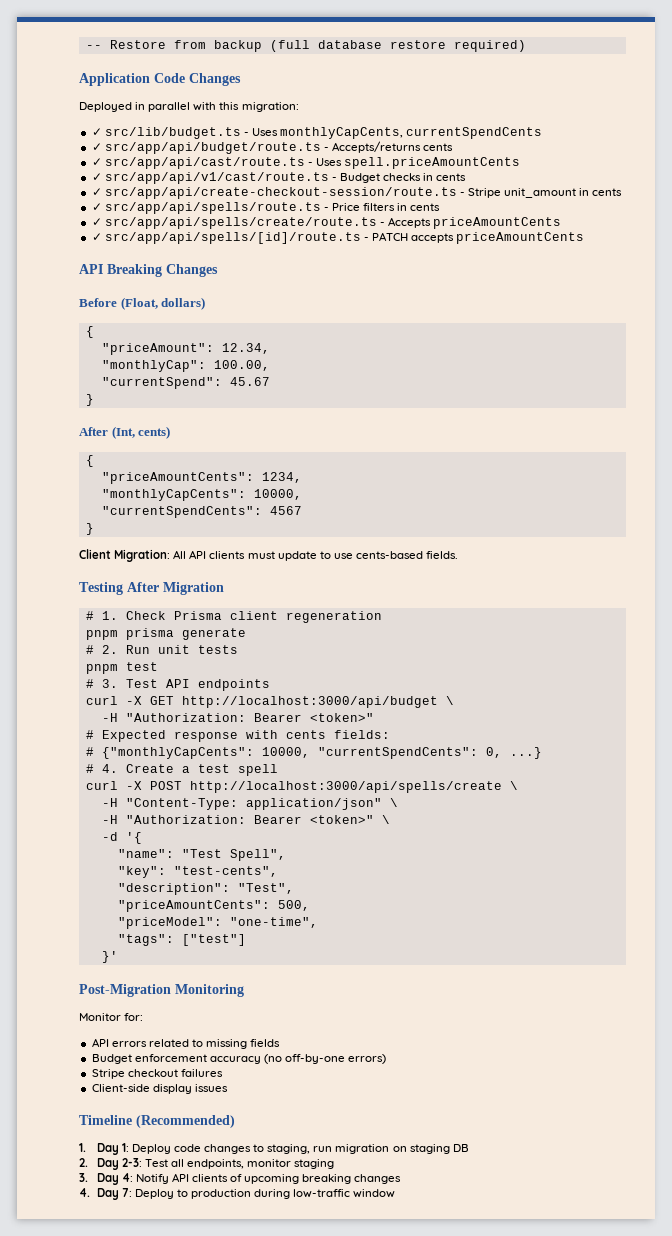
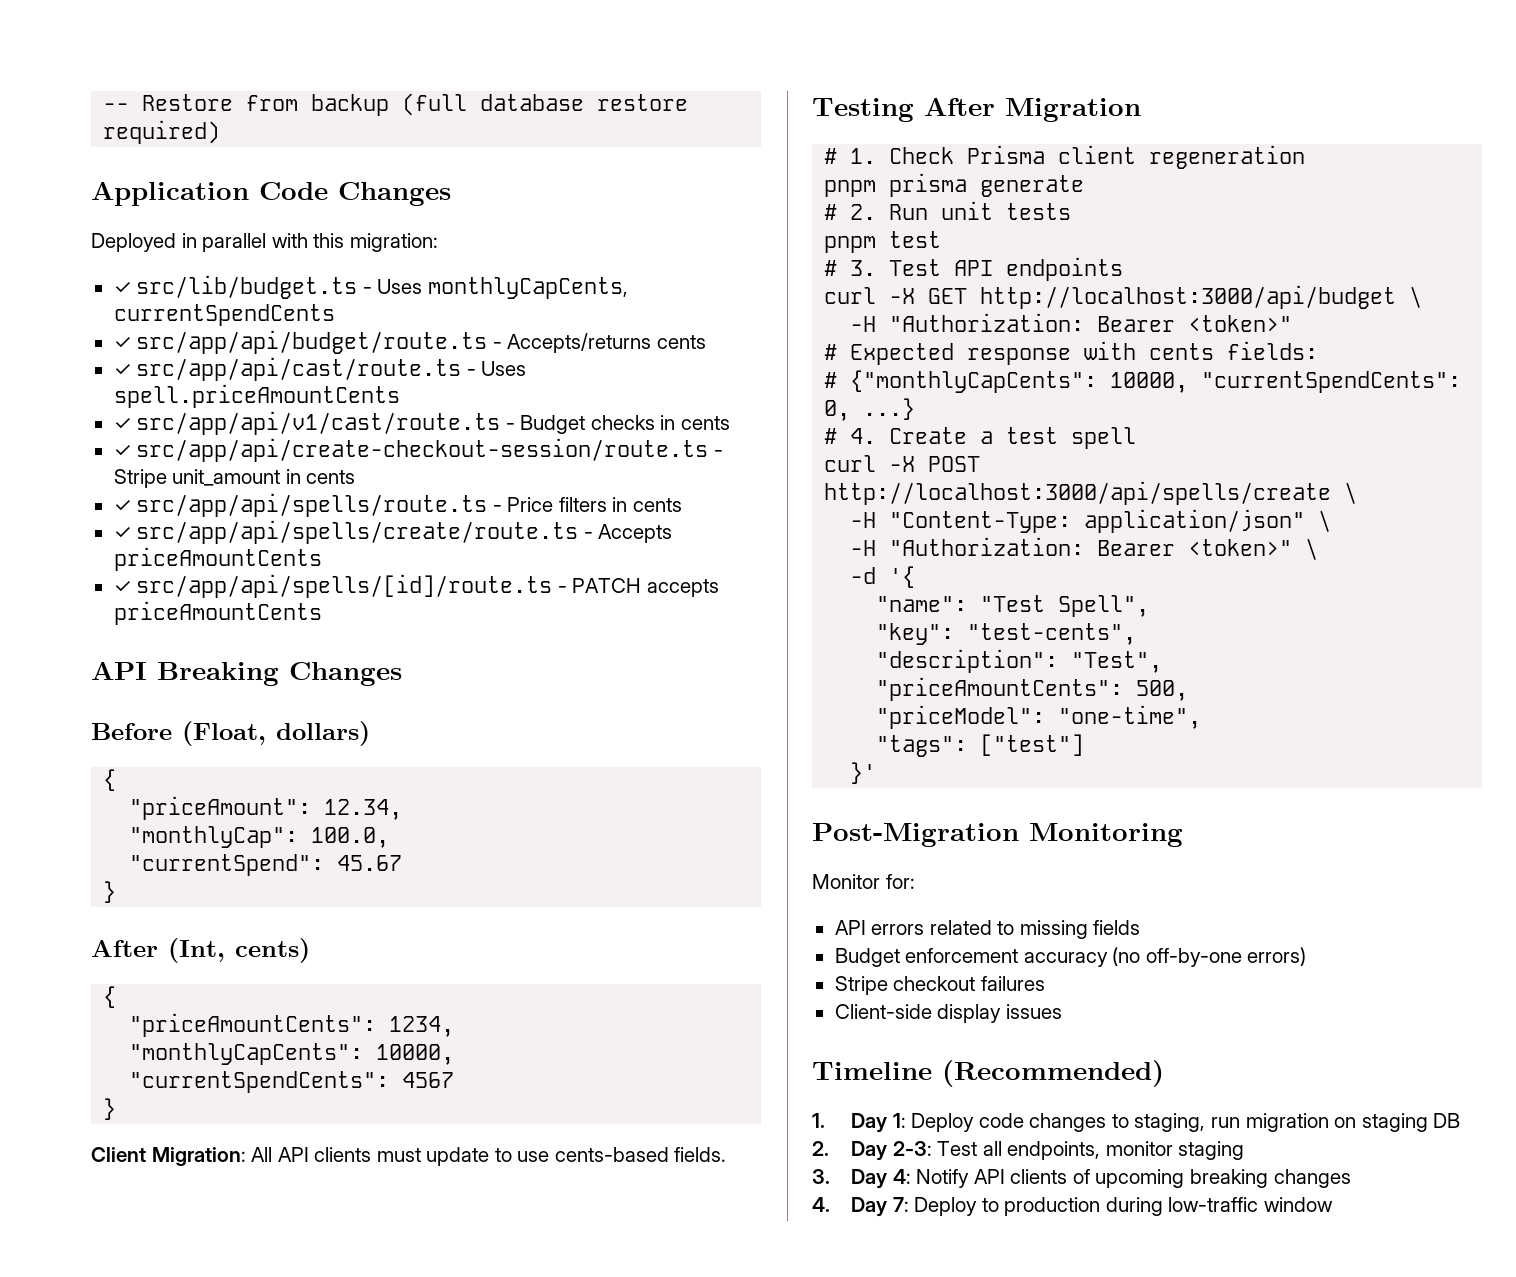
[213,360,270,371] 100.00, -> [311,827,390,848] 100.0,

